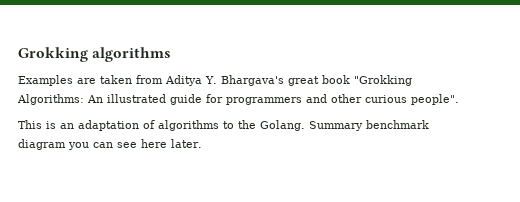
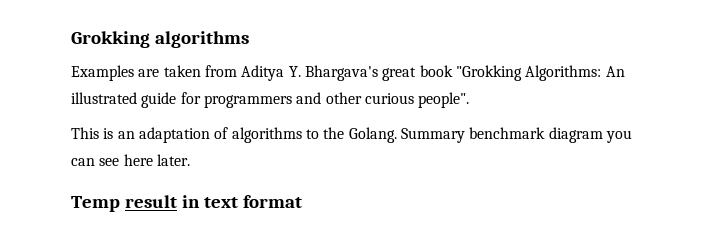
(202, 143) none -> [71,195,302,212] // Temp result in text format

